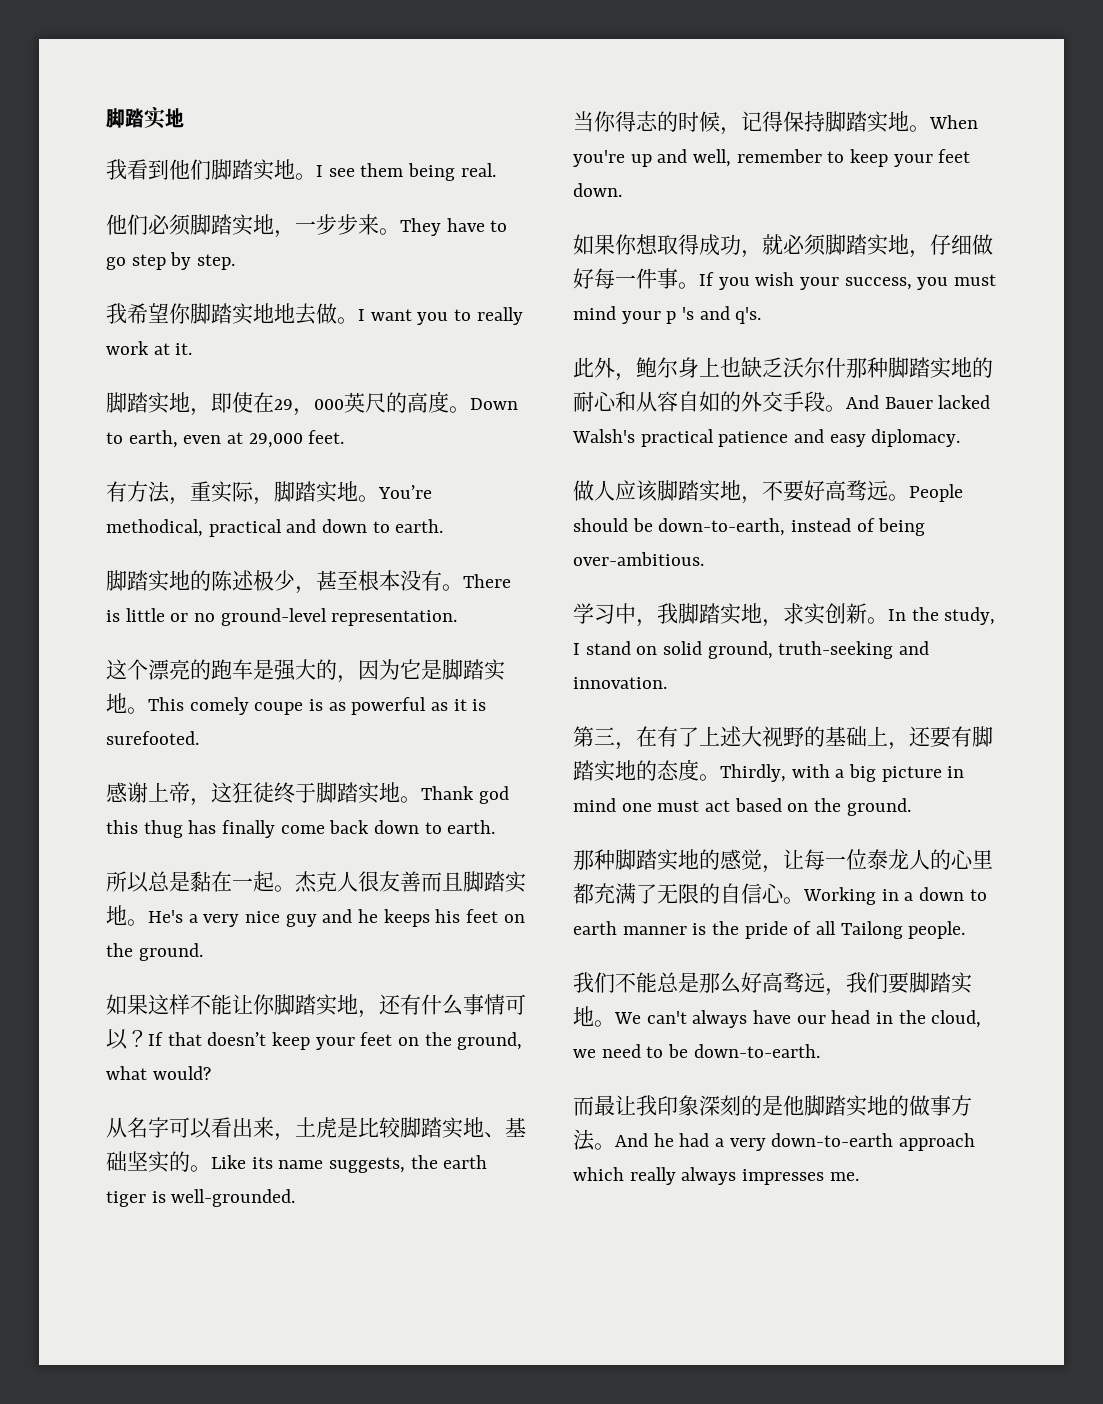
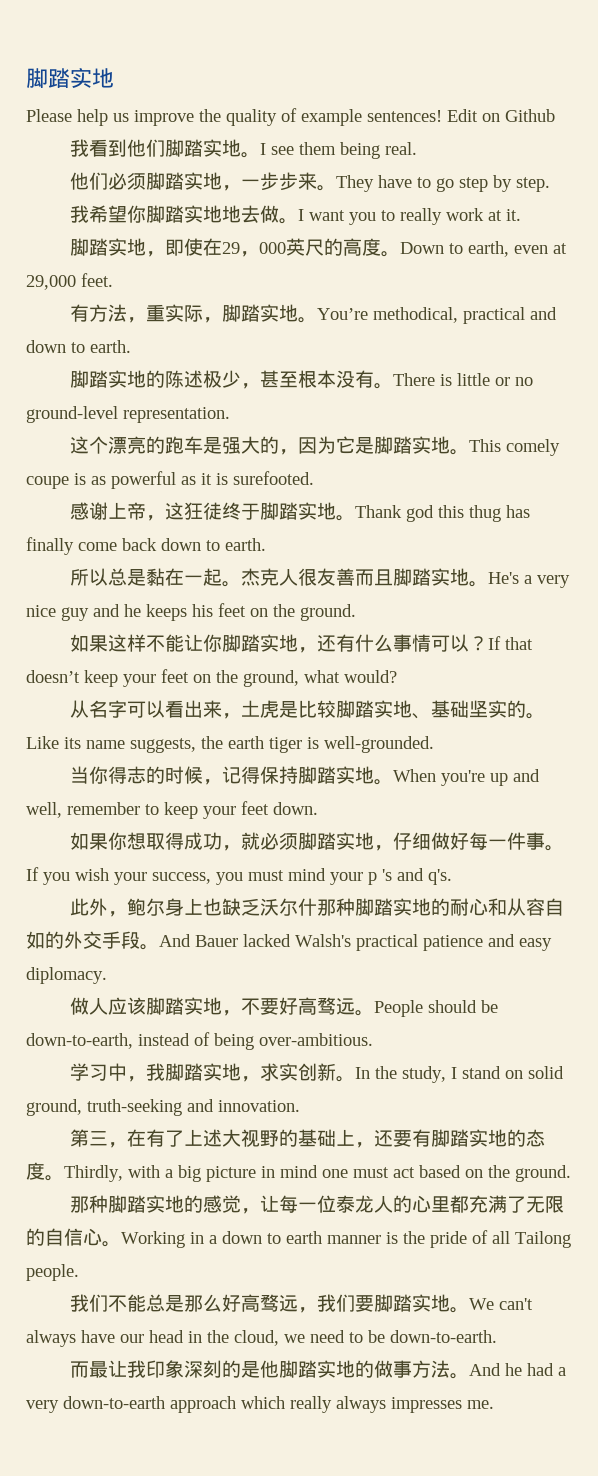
[106,107,184,129] 脚踏实地 -> [26,68,114,89] [26,108,555,126] 脚踏实地 // Please help us improve the quality of example sentences! Edit on Github

